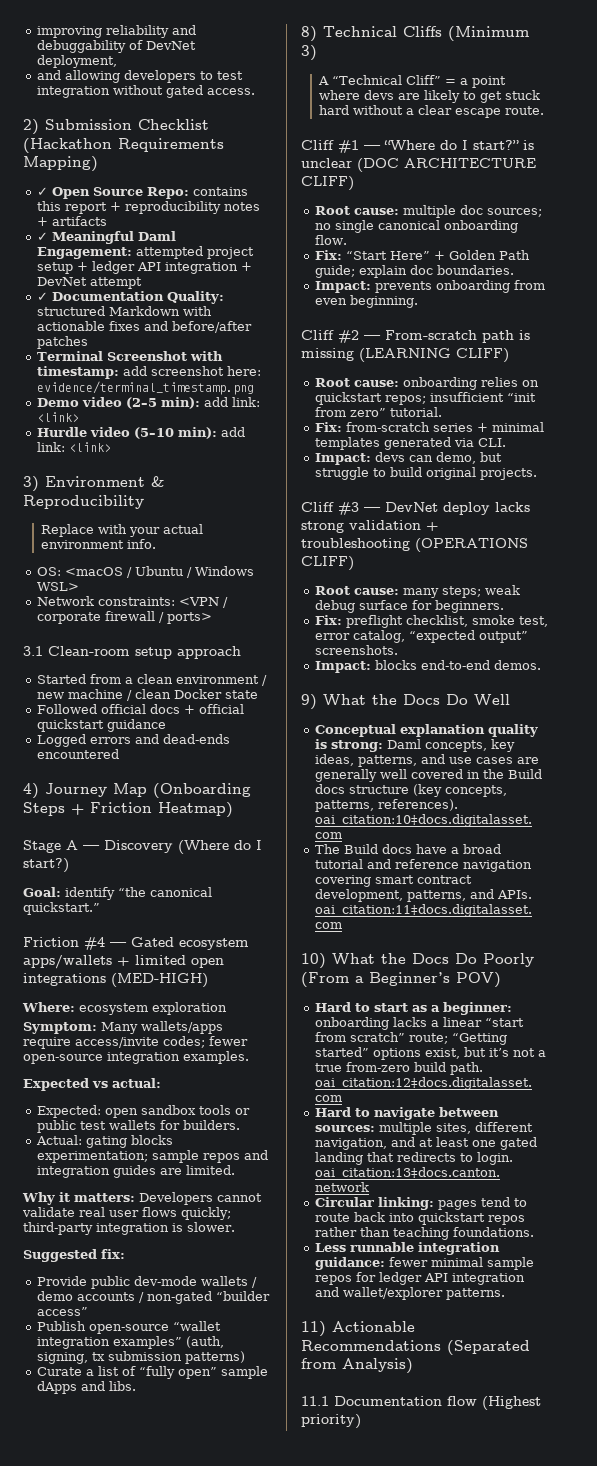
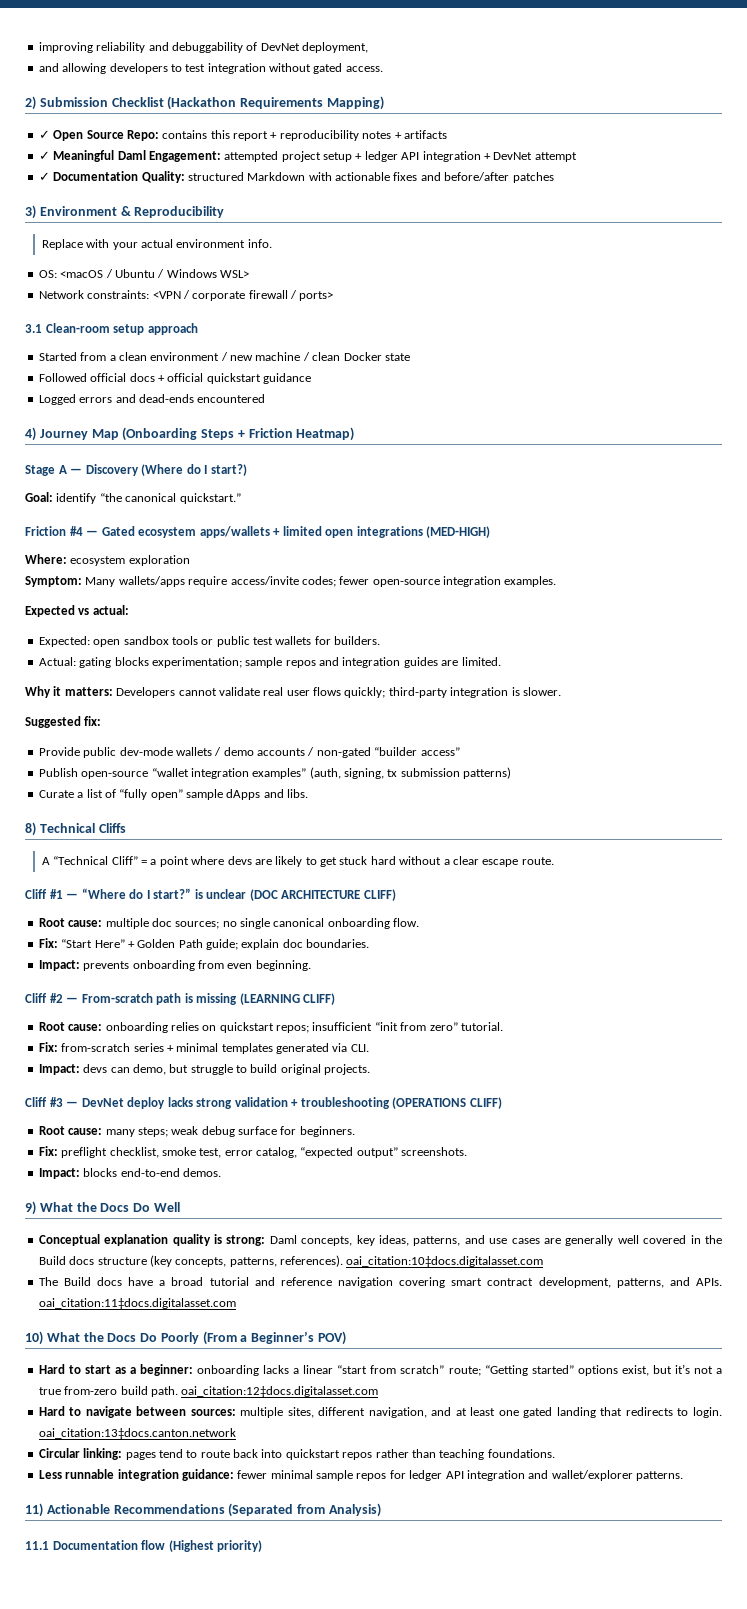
[36,351,223,361] [36,366,261,379] [36,381,254,395] [36,397,260,409] [36,412,79,422] [36,427,245,439] [36,442,111,452] // Terminal Screenshot with timestamp: add screenshot here: evidence/terminal_timestamp.png // Demo video (2–5 min): add link: <link> // Hurdle video (5–10 min): add link: <link> -> (554, 177) none
[448,26,529,41] [301,45,317,61] (Minimum 3) -> (126, 828) none

